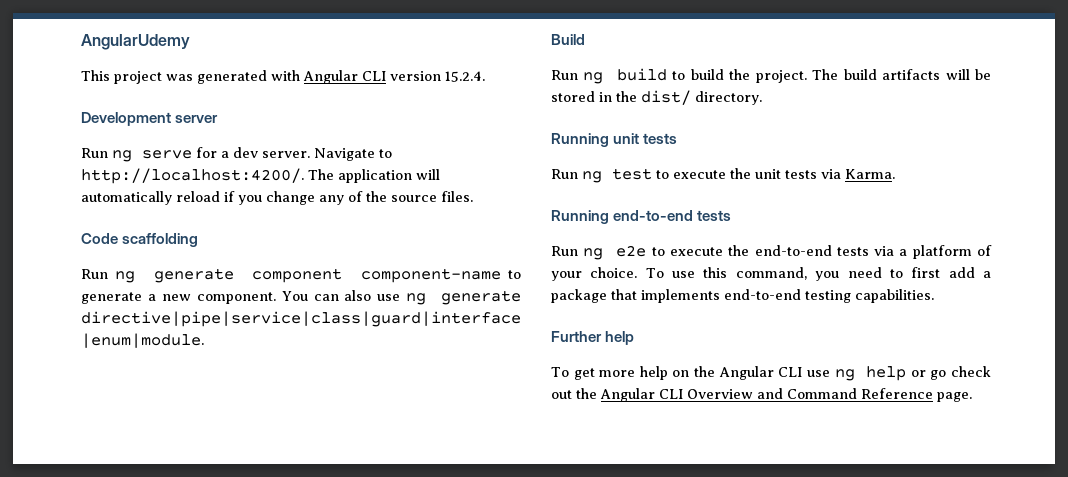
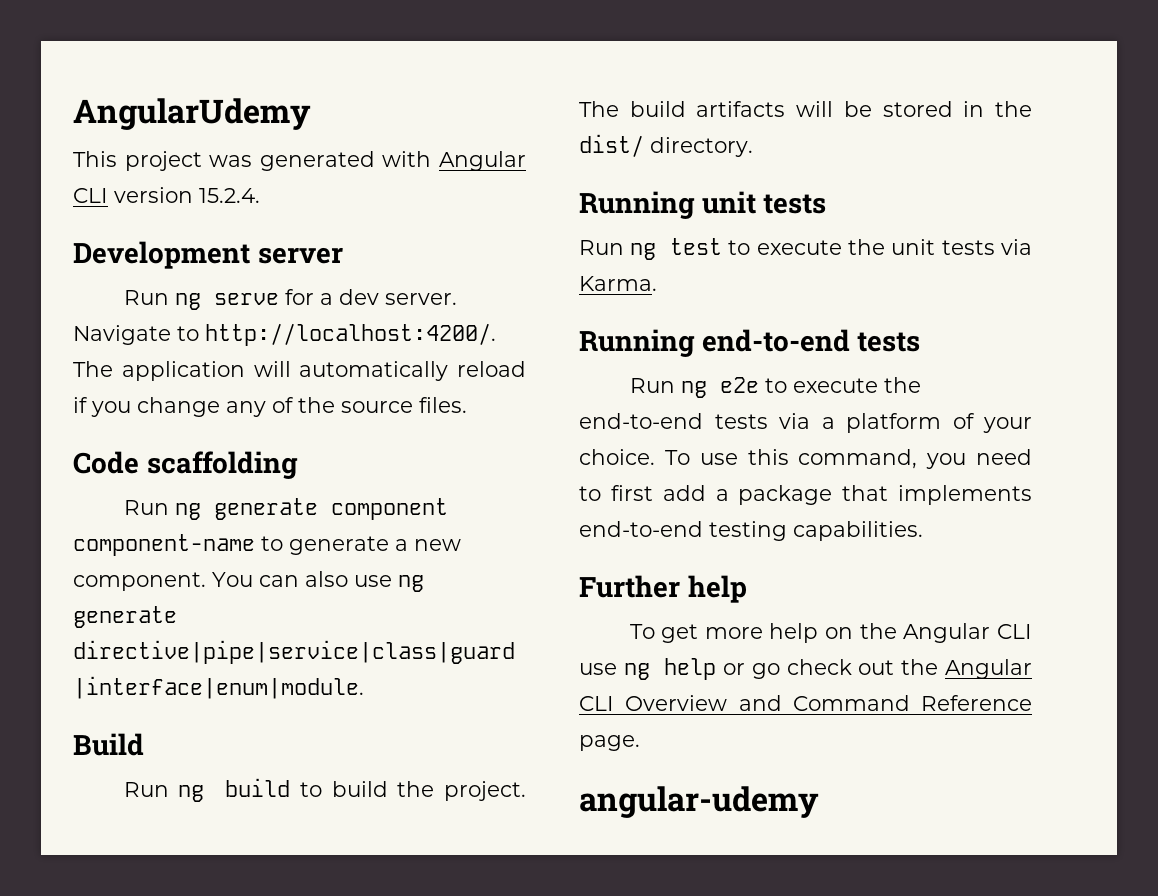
(972, 397) none -> [579,786,819,818] // angular-udemy

